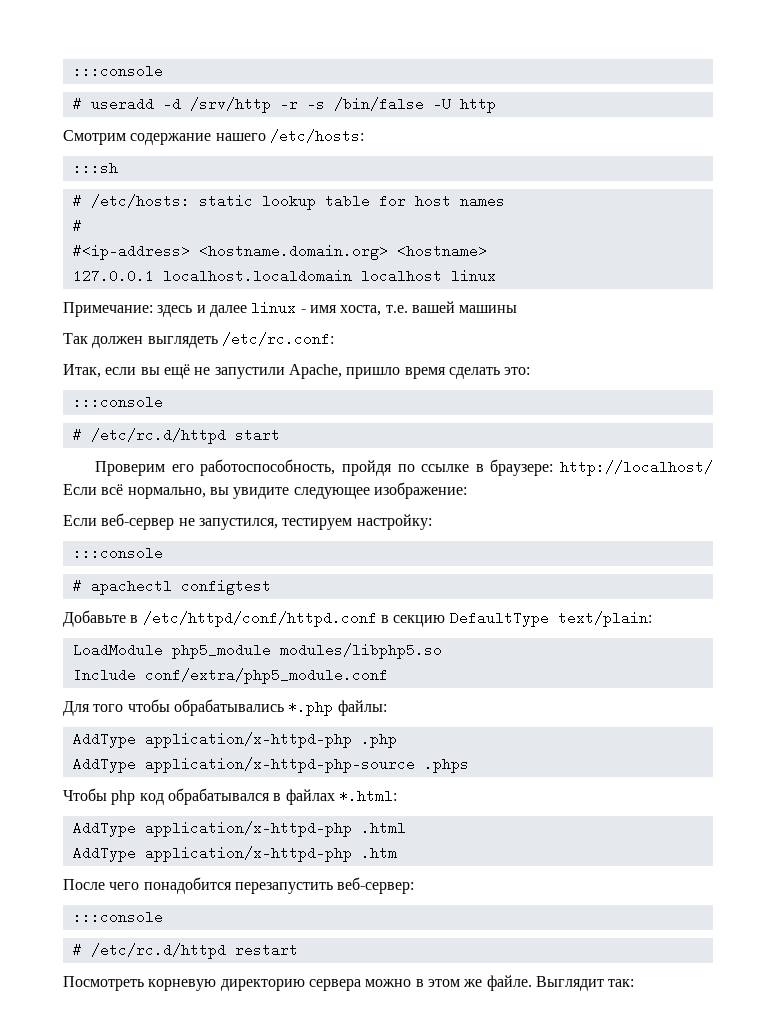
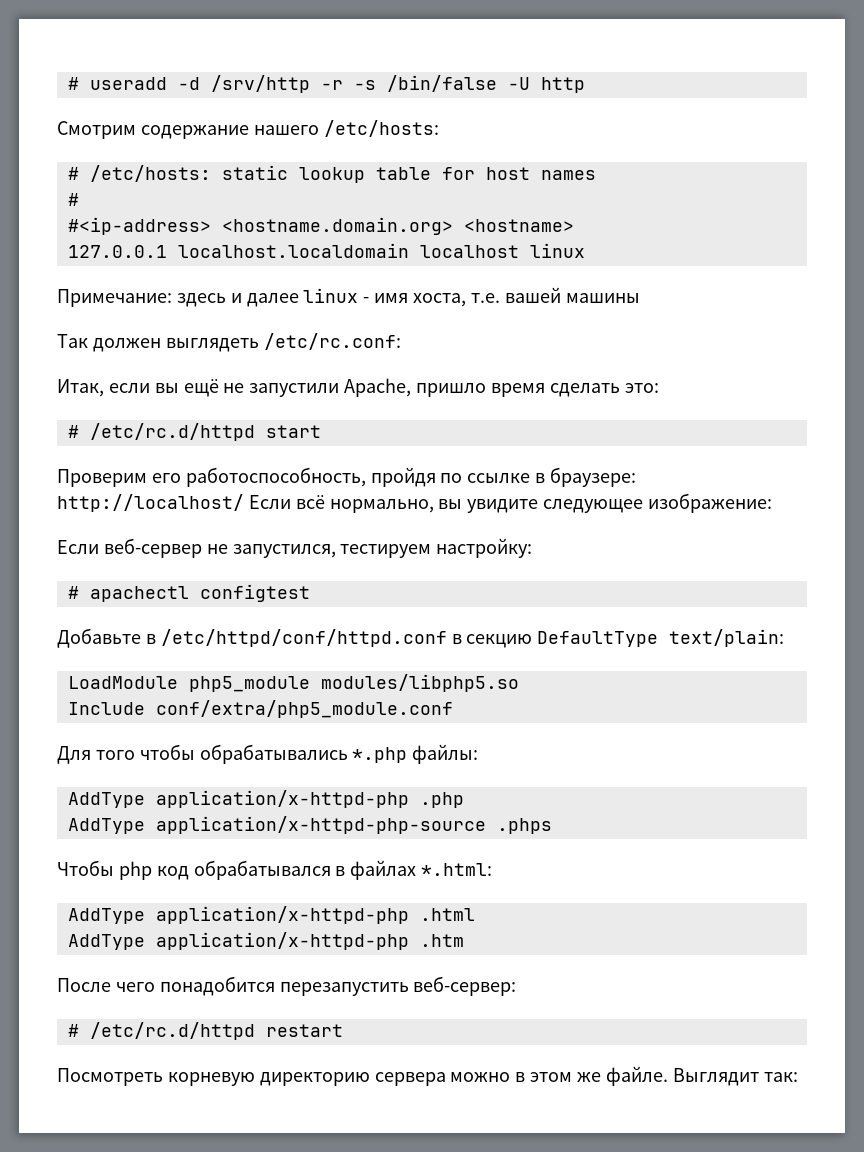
[72,64,163,78] :::console // -> (67, 83) none
[72,161,118,175] // :::sh -> (439, 128) none
[72,395,163,409] // :::console -> (659, 388) none
[72,546,163,560] // :::console -> (533, 548) none
[72,910,163,924] // :::console -> (517, 986) none

